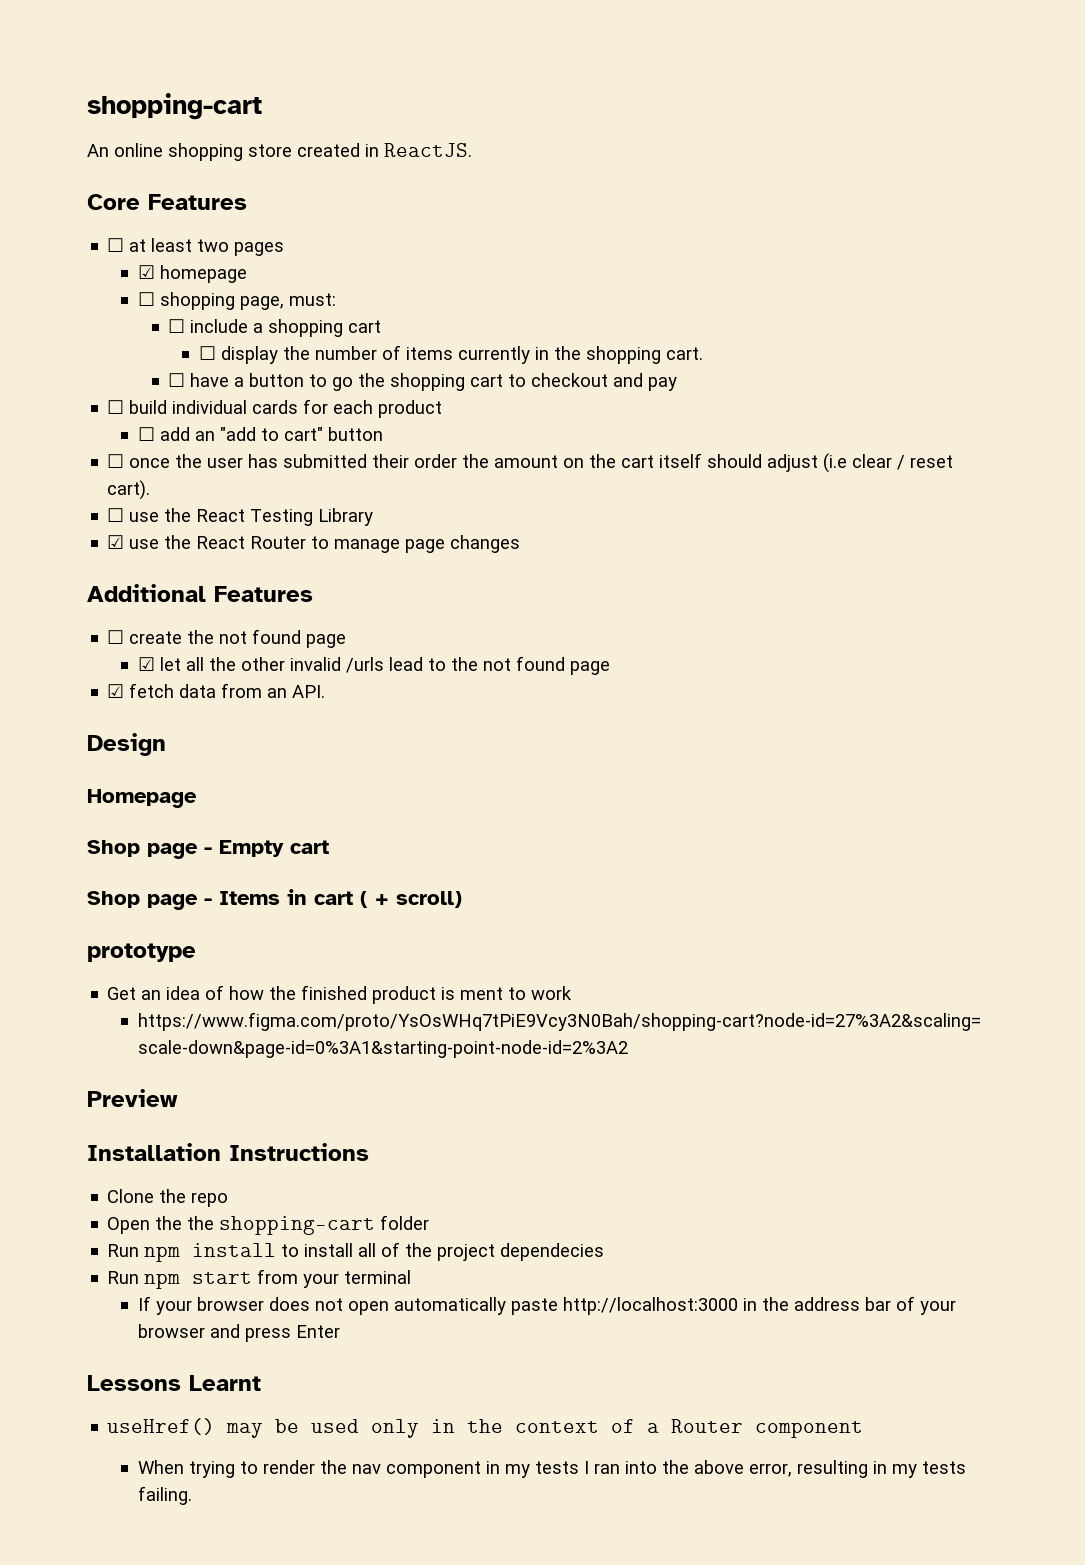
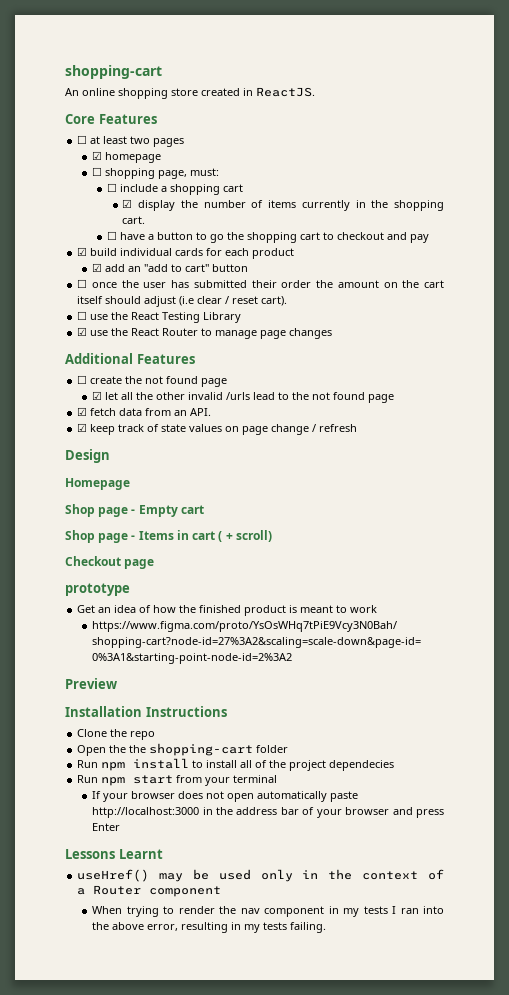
[198,346,216,360] ☐ -> [122,199,133,208] ☑
[107,400,125,414] ☐ -> [77,247,88,256] ☑
[137,427,155,441] ☐ -> [92,263,103,272] ☑
(326, 691) none -> [77,423,358,435] // ☑ keep track of state values on page change / refresh
(462, 899) none -> [65,556,155,569] // Checkout page
[460,987,504,1000] ment -> [300,605,334,613] meant

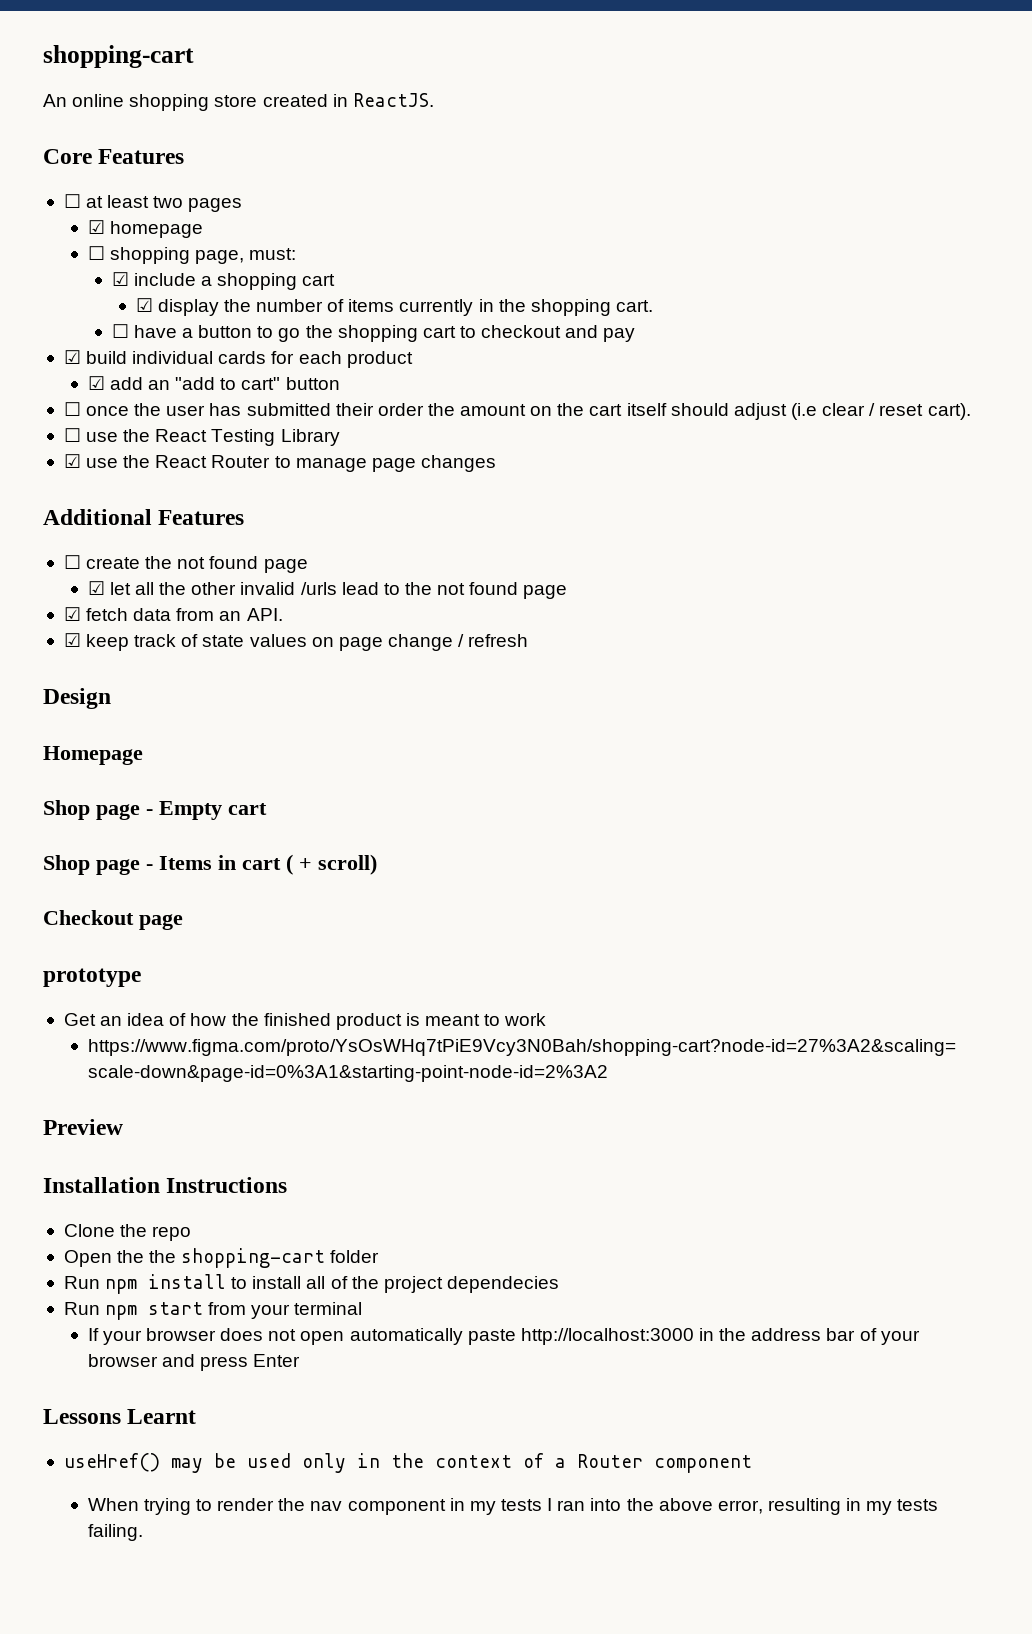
[107,183,118,192] ☐ -> [111,272,129,286] ☑

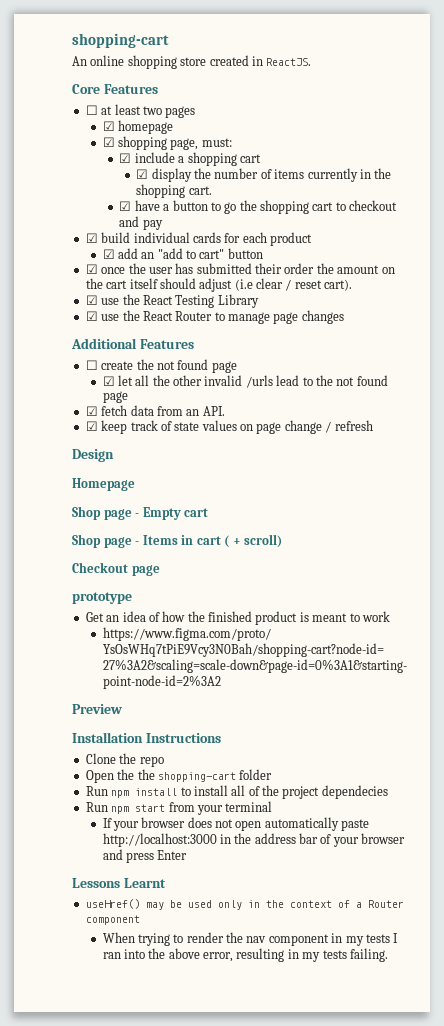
[87,246,105,260] ☐ -> [102,137,115,147] ☑
[111,324,129,338] ☐ -> [119,201,132,211] ☑
[63,402,81,416] ☐ -> [85,264,98,274] ☑
[63,428,81,442] ☐ -> [85,295,98,305] ☑

